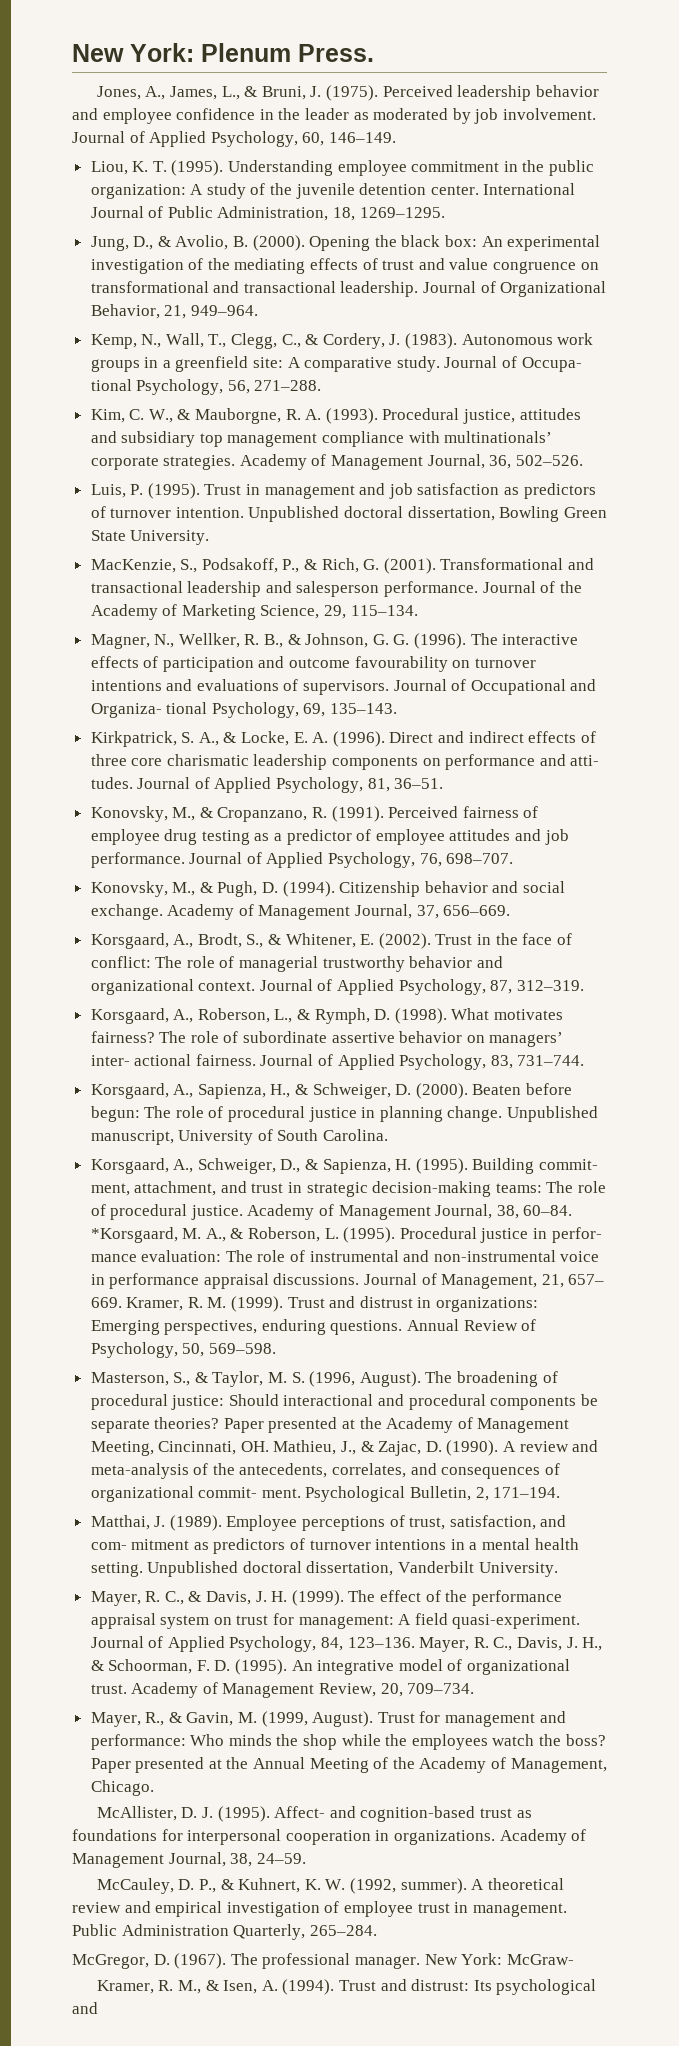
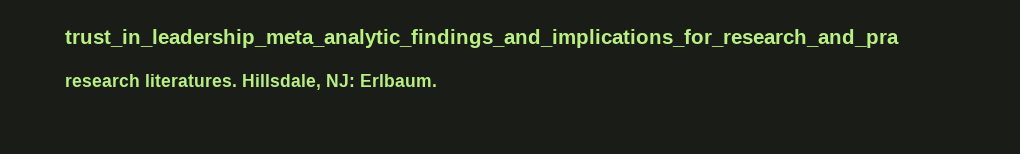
[72,43,374,62] [96,85,599,101] [72,108,596,124] [72,131,396,147] [90,160,595,176] [90,183,576,199] [90,206,445,221] [90,235,601,251] [90,258,599,274] [90,281,607,297] [90,304,258,319] [90,333,594,349] [90,356,582,372] [90,379,322,395] [90,408,581,424] [90,431,553,447] [90,454,583,470] [90,483,596,499] [90,506,607,522] [90,530,210,545] [90,558,595,574] [90,581,582,597] [90,604,418,620] [90,633,579,649] [90,656,536,672] [90,679,597,695] [90,702,398,718] [90,731,596,747] [90,754,600,770] [90,777,444,793] [90,806,539,822] [90,829,569,845] [90,852,514,868] [90,881,566,897] [90,904,511,920] [90,933,572,949] [90,956,503,972] [90,979,584,995] [90,1008,564,1024] [90,1031,564,1047] [90,1054,585,1070] [90,1083,573,1099] [90,1106,599,1122] [90,1129,389,1145] [90,1158,599,1174] [90,1181,607,1197] [90,1204,573,1220] [90,1227,602,1243] [90,1250,600,1262] [90,1273,605,1289] [90,1296,539,1312] [90,1319,537,1335] [90,1342,276,1358] [90,1371,558,1387] [90,1394,598,1410] [90,1417,570,1433] [90,1440,599,1456] [90,1463,560,1479] [90,1486,561,1502] [90,1515,567,1531] [90,1538,579,1554] [90,1561,558,1577] [90,1590,562,1606] [90,1613,581,1629] [90,1636,603,1652] [90,1659,571,1675] [90,1682,475,1698] [90,1711,566,1727] [90,1734,606,1750] [90,1757,607,1773] [90,1780,154,1796] [96,1806,532,1822] [72,1829,587,1845] [72,1852,306,1868] [96,1878,564,1894] [72,1901,567,1917] [72,1924,377,1940] [72,1953,574,1969] [96,1979,597,1995] [72,2002,98,2014] New York: Plenum Press. // Jones, A., James, L., & Bruni, J. (1975). Perceived leadership behavior and employee confidence in the leader as moderated by job involvement. Journal of Applied Psychology, 60, 146–149. // Liou, K. T. (1995). Understanding employee commitment in the public organization: A study of the juvenile detention center. International Journal of Public Administration, 18, 1269–1295. // Jung, D., & Avolio, B. (2000). Opening the black box: An experimental investigation of the mediating effects of trust and value congruence on transformational and transactional leadership. Journal of Organizational Behavior, 21, 949–964. // Kemp, N., Wall, T., Clegg, C., & Cordery, J. (1983). Autonomous work groups in a greenfield site: A comparative study. Journal of Occupa- tional Psychology, 56, 271–288. // Kim, C. W., & Mauborgne, R. A. (1993). Procedural justice, attitudes and subsidiary top management compliance with multinationals’ corporate strategies. Academy of Management Journal, 36, 502–526. // Luis, P. (1995). Trust in management and job satisfaction as predictors of turnover intention. Unpublished doctoral dissertation, Bowling Green State University. // MacKenzie, S., Podsakoff, P., & Rich, G. (2001). Transformational and transactional leadership and salesperson performance. Journal of the Academy of Marketing Science, 29, 115–134. // Magner, N., Wellker, R. B., & Johnson, G. G. (1996). The interactive effects of participation and outcome favourability on turnover intentions and evaluations of supervisors. Journal of Occupational and Organiza- tional Psychology, 69, 135–143. // Kirkpatrick, S. A., & Locke, E. A. (1996). Direct and indirect effects of three core charismatic leadership components on performance and atti- tudes. Journal of Applied Psychology, 81, 36–51. // Konovsky, M., & Cropanzano, R. (1991). Perceived fairness of employee drug testing as a predictor of employee attitudes and job performance. Journal of Applied Psychology, 76, 698–707. // Konovsky, M., & Pugh, D. (1994). Citizenship behavior and social exchange. Academy of Management Journal, 37, 656–669. // Korsgaard, A., Brodt, S., & Whitener, E. (2002). Trust in the face of conflict: The role of managerial trustworthy behavior and organizational context. Journal of Applied Psychology, 87, 312–319. // Korsgaard, A., Roberson, L., & Rymph, D. (1998). What motivates fairness? The role of subordinate assertive behavior on managers’ inter- actional fairness. Journal of Applied Psychology, 83, 731–744. // Korsgaard, A., Sapienza, H., & Schweiger, D. (2000). Beaten before begun: The role of procedural justice in planning change. Unpublished manuscript, University of South Carolina. // Korsgaard, A., Schweiger, D., & Sapienza, H. (1995). Building commit- ment, attachment, and trust in strategic decision-making teams: The role of procedural justice. Academy of Management Journal, 38, 60–84. *Korsgaard, M. A., & Roberson, L. (1995). Procedural justice in perfor- mance evaluation: The role of instrumental and non-instrumental voice in performance appraisal discussions. Journal of Management, 21, 657– 669. Kramer, R. M. (1999). Trust and distrust in organizations: Emerging perspectives, enduring questions. Annual Review of Psychology, 50, 569–598. // Masterson, S., & Taylor, M. S. (1996, August). The broadening of procedural justice: Should interactional and procedural components be separate theories? Paper presented at the Academy of Management Meeting, Cincinnati, OH. Mathieu, J., & Zajac, D. (1990). A review and meta-analysis of the antecedents, correlates, and consequences of organizational commit- ment. Psychological Bulletin, 2, 171–194. // Matthai, J. (1989). Employee perceptions of trust, satisfaction, and com- mitment as predictors of turnover intentions in a mental health setting. Unpublished doctoral dissertation, Vanderbilt University. // Mayer, R. C., & Davis, J. H. (1999). The effect of the performance appraisal system on trust for management: A field quasi-experiment. Journal of Applied Psychology, 84, 123–136. Mayer, R. C., Davis, J. H., & Schoorman, F. D. (1995). An integrative model of organizational trust. Academy of Management Review, 20, 709–734. // Mayer, R., & Gavin, M. (1999, August). Trust for management and performance: Who minds the shop while the employees watch the boss? Paper presented at the Annual Meeting of the Academy of Management, Chicago. // McAllister, D. J. (1995). Affect- and cognition-based trust as foundations for interpersonal cooperation in organizations. Academy of Management Journal, 38, 24–59. // McCauley, D. P., & Kuhnert, K. W. (1992, summer). A theoretical review and empirical investigation of employee trust in management. Public Administration Quarterly, 265–284. // McGregor, D. (1967). The professional manager. New York: McGraw- // Kramer, R. M., & Isen, A. (1994). Trust and distrust: Its psychological and -> [65,29,899,48] [65,74,437,90] trust_in_leadership_meta_analytic_findings_and_implications_for_research_and_pra // research literatures. Hillsdale, NJ: Erlbaum.

